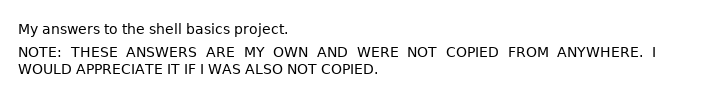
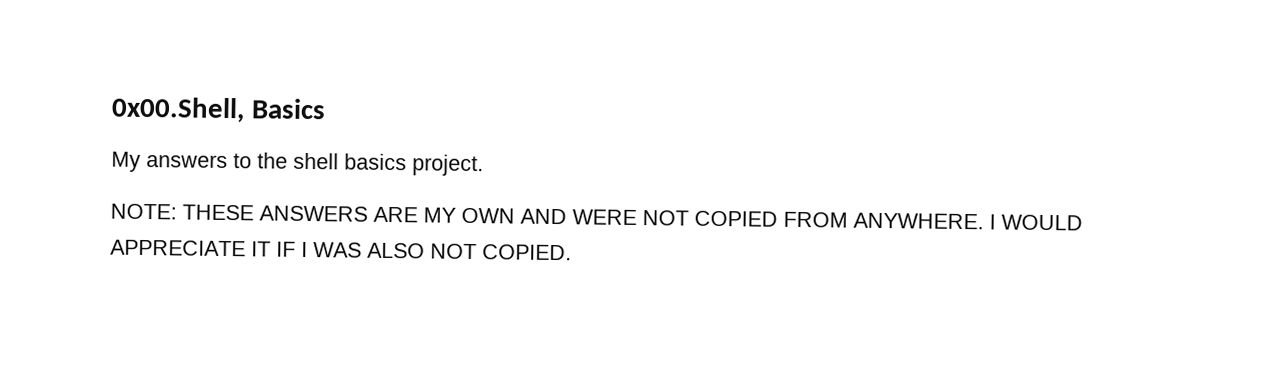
(18, 30) none -> [111,96,326,123] 0x00.Shell, Basics //

